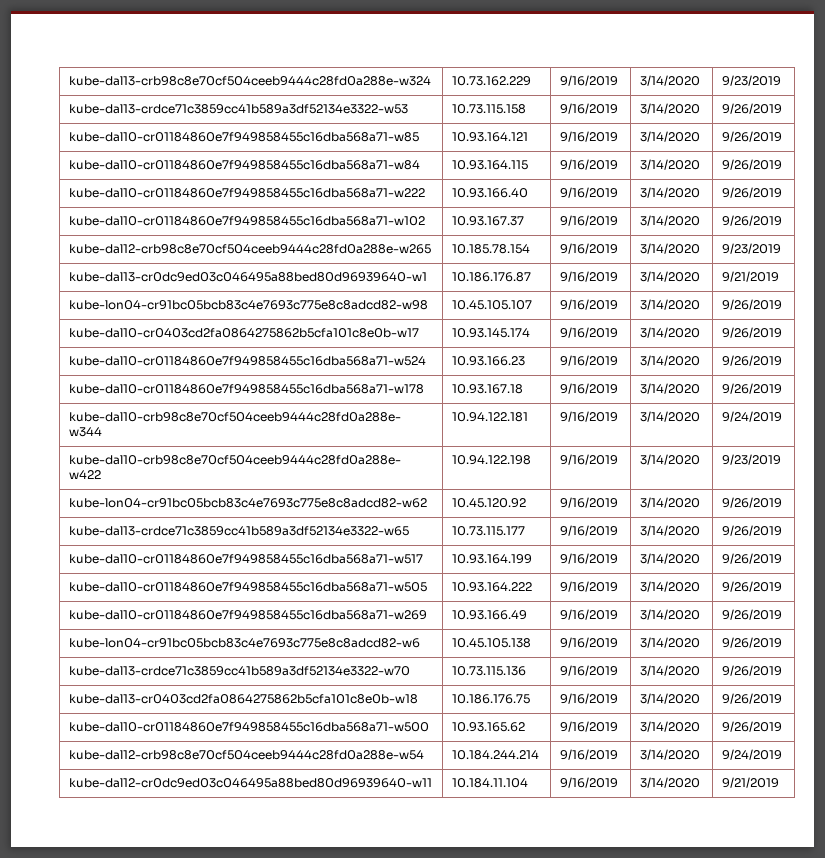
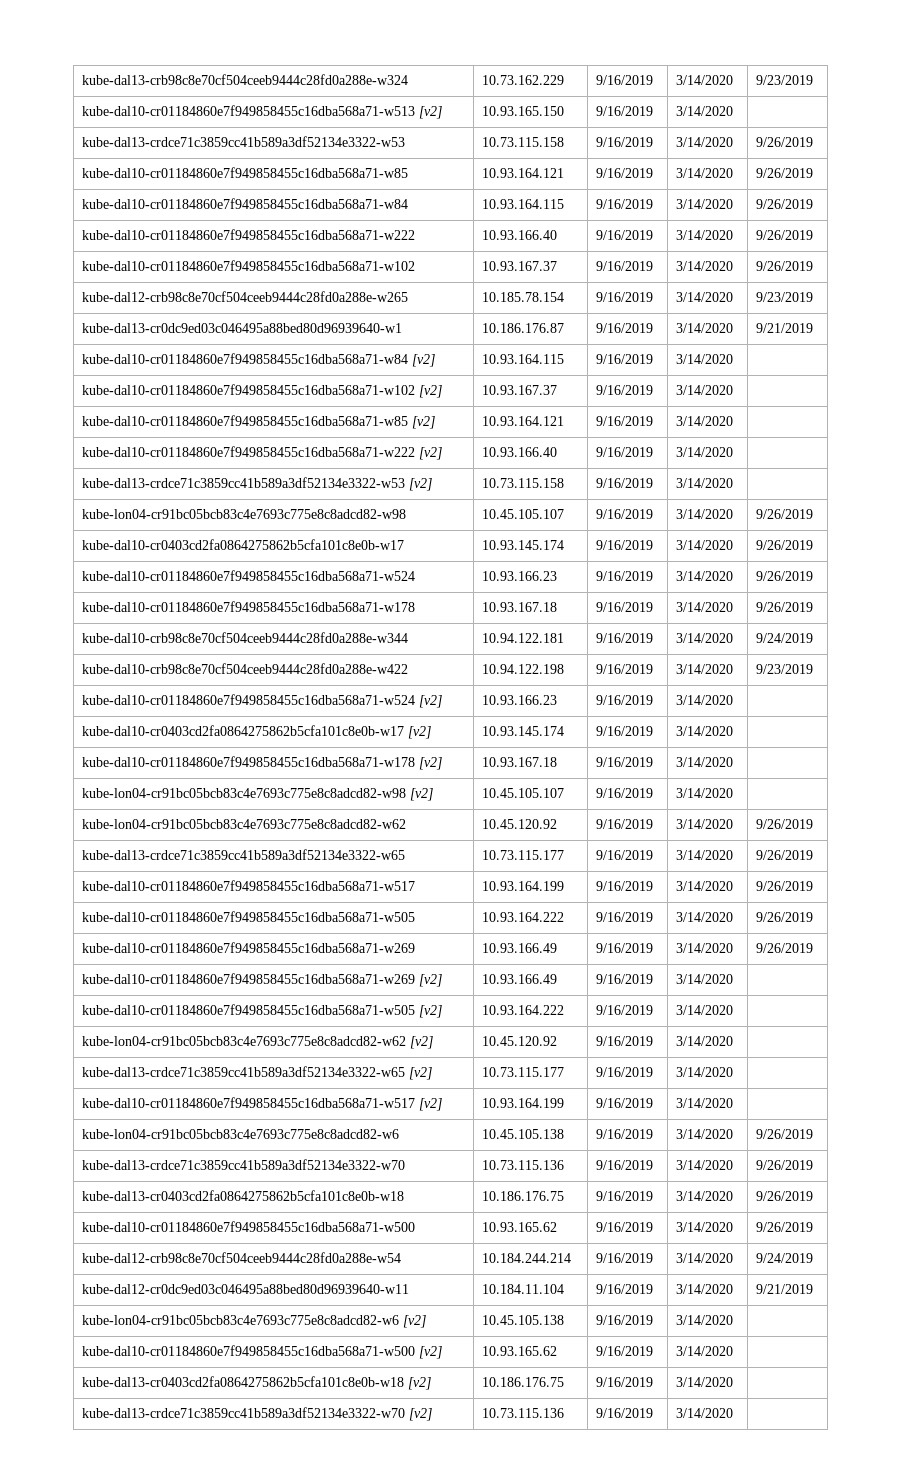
(782, 80) none -> [81,105,442,119] [481,106,564,116] [595,106,653,116] [675,106,733,116] // kube-dal10-cr01184860e7f949858455c16dba568a71-w513 [v2] | 10.93.165.150 | 9/16/2019 | 3/14/2020 |
(780, 276) none -> [81,353,435,367] [481,354,564,364] [595,354,653,364] [675,354,733,364] [81,384,442,398] [481,385,557,395] [595,385,653,395] [675,385,733,395] [81,415,435,429] [481,416,564,426] [595,416,653,426] [675,416,733,426] [81,446,442,460] [481,447,557,457] [595,447,653,457] [675,447,733,457] [81,477,432,491] [481,478,564,488] [595,478,653,488] [675,478,733,488] // kube-dal10-cr01184860e7f949858455c16dba568a71-w84 [v2] | 10.93.164.115 | 9/16/2019 | 3/14/2020 | // kube-dal10-cr01184860e7f949858455c16dba568a71-w102 [v2] | 10.93.167.37 | 9/16/2019 | 3/14/2020 | // kube-dal10-cr01184860e7f949858455c16dba568a71-w85 [v2] | 10.93.164.121 | 9/16/2019 | 3/14/2020 | // kube-dal10-cr01184860e7f949858455c16dba568a71-w222 [v2] | 10.93.166.40 | 9/16/2019 | 3/14/2020 | // kube-dal13-crdce71c3859cc41b589a3df52134e3322-w53 [v2] | 10.73.115.158 | 9/16/2019 | 3/14/2020 |
(782, 459) none -> [81,694,442,708] [481,695,557,705] [595,695,653,705] [675,695,733,705] [81,725,431,739] [481,726,564,736] [595,726,653,736] [675,726,733,736] [81,756,442,770] [481,757,557,767] [595,757,653,767] [675,757,733,767] [81,788,433,801] [481,788,564,798] [595,788,653,798] [675,788,733,798] // kube-dal10-cr01184860e7f949858455c16dba568a71-w524 [v2] | 10.93.166.23 | 9/16/2019 | 3/14/2020 | // kube-dal10-cr0403cd2fa0864275862b5cfa101c8e0b-w17 [v2] | 10.93.145.174 | 9/16/2019 | 3/14/2020 | // kube-dal10-cr01184860e7f949858455c16dba568a71-w178 [v2] | 10.93.167.18 | 9/16/2019 | 3/14/2020 | // kube-lon04-cr91bc05bcb83c4e7693c775e8c8adcd82-w98 [v2] | 10.45.105.107 | 9/16/2019 | 3/14/2020 |
(783, 614) none -> [81,973,442,987] [481,974,557,984] [595,974,653,984] [675,974,733,984] [81,1004,442,1018] [481,1005,564,1015] [595,1005,653,1015] [675,1005,733,1015] [81,1036,433,1049] [481,1036,557,1046] [595,1036,653,1046] [675,1036,733,1046] [81,1066,432,1080] [481,1067,564,1077] [595,1067,653,1077] [675,1067,733,1077] [81,1097,442,1111] [481,1098,564,1108] [595,1098,653,1108] [675,1098,733,1108] // kube-dal10-cr01184860e7f949858455c16dba568a71-w269 [v2] | 10.93.166.49 | 9/16/2019 | 3/14/2020 | // kube-dal10-cr01184860e7f949858455c16dba568a71-w505 [v2] | 10.93.164.222 | 9/16/2019 | 3/14/2020 | // kube-lon04-cr91bc05bcb83c4e7693c775e8c8adcd82-w62 [v2] | 10.45.120.92 | 9/16/2019 | 3/14/2020 | // kube-dal13-crdce71c3859cc41b589a3df52134e3322-w65 [v2] | 10.73.115.177 | 9/16/2019 | 3/14/2020 | // kube-dal10-cr01184860e7f949858455c16dba568a71-w517 [v2] | 10.93.164.199 | 9/16/2019 | 3/14/2020 |
(780, 782) none -> [81,1315,426,1328] [481,1315,564,1325] [595,1315,653,1325] [675,1315,733,1325] [81,1345,442,1359] [481,1346,557,1356] [595,1346,653,1356] [675,1346,733,1356] [81,1376,431,1390] [481,1377,564,1387] [595,1377,653,1387] [675,1377,733,1387] [81,1407,432,1421] [481,1408,564,1418] [595,1408,653,1418] [675,1408,733,1418] // kube-lon04-cr91bc05bcb83c4e7693c775e8c8adcd82-w6 [v2] | 10.45.105.138 | 9/16/2019 | 3/14/2020 | // kube-dal10-cr01184860e7f949858455c16dba568a71-w500 [v2] | 10.93.165.62 | 9/16/2019 | 3/14/2020 | // kube-dal13-cr0403cd2fa0864275862b5cfa101c8e0b-w18 [v2] | 10.186.176.75 | 9/16/2019 | 3/14/2020 | // kube-dal13-crdce71c3859cc41b589a3df52134e3322-w70 [v2] | 10.73.115.136 | 9/16/2019 | 3/14/2020 |

